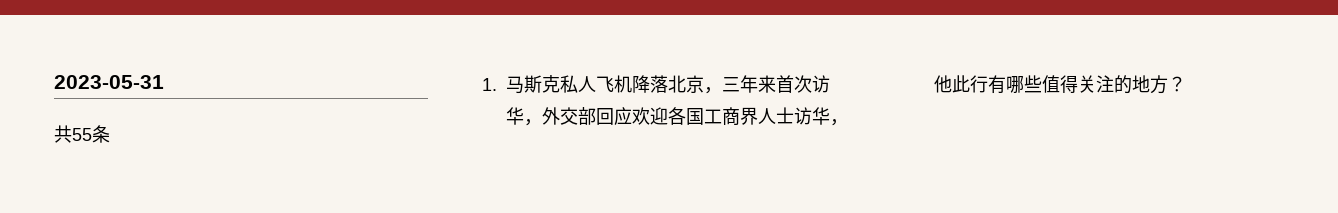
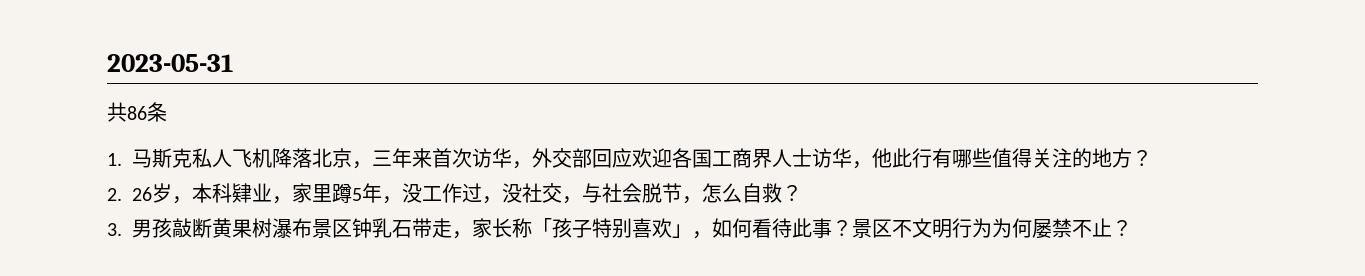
[72,128,92,141] 55 -> [127,106,147,120] 86
(1186, 84) none -> [107,183,802,204] [107,218,1132,239] // 2. 26岁，本科肄业，家里蹲5年，没工作过，没社交，与社会脱节，怎么自救？ // 3.男孩敲断黄果树瀑布景区钟乳石带走，家长称「孩子特别喜欢」，如何看待此事？景区不文明行为为何屡禁不止？

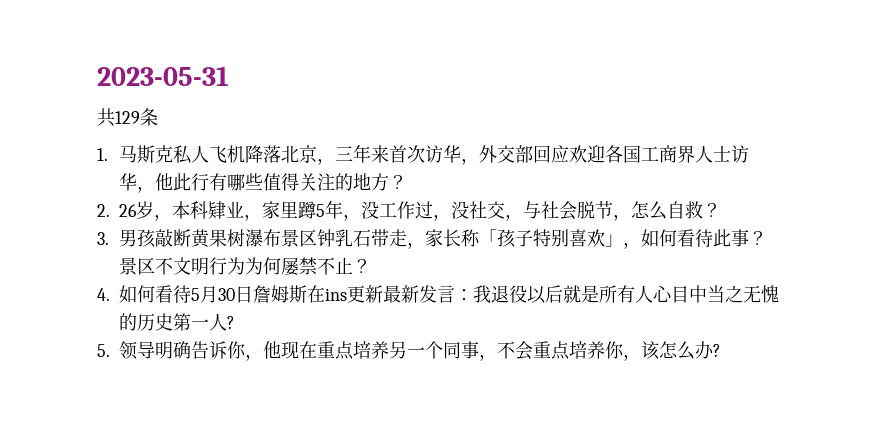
[127,106,147,120] 86 -> [115,111,140,124] 129
(1132, 228) none -> [97,285,779,304] [119,313,235,331] [97,341,721,361] // 4.如何看待5月30日詹姆斯在ins更新最新发言：我退役以后就是所有人心目中当之无愧的历史第一人? // 5.领导明确告诉你，他现在重点培养另一个同事，不会重点培养你，该怎么办?

